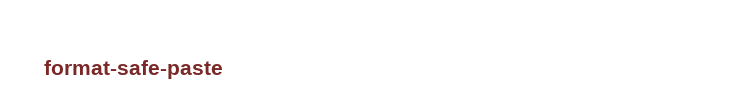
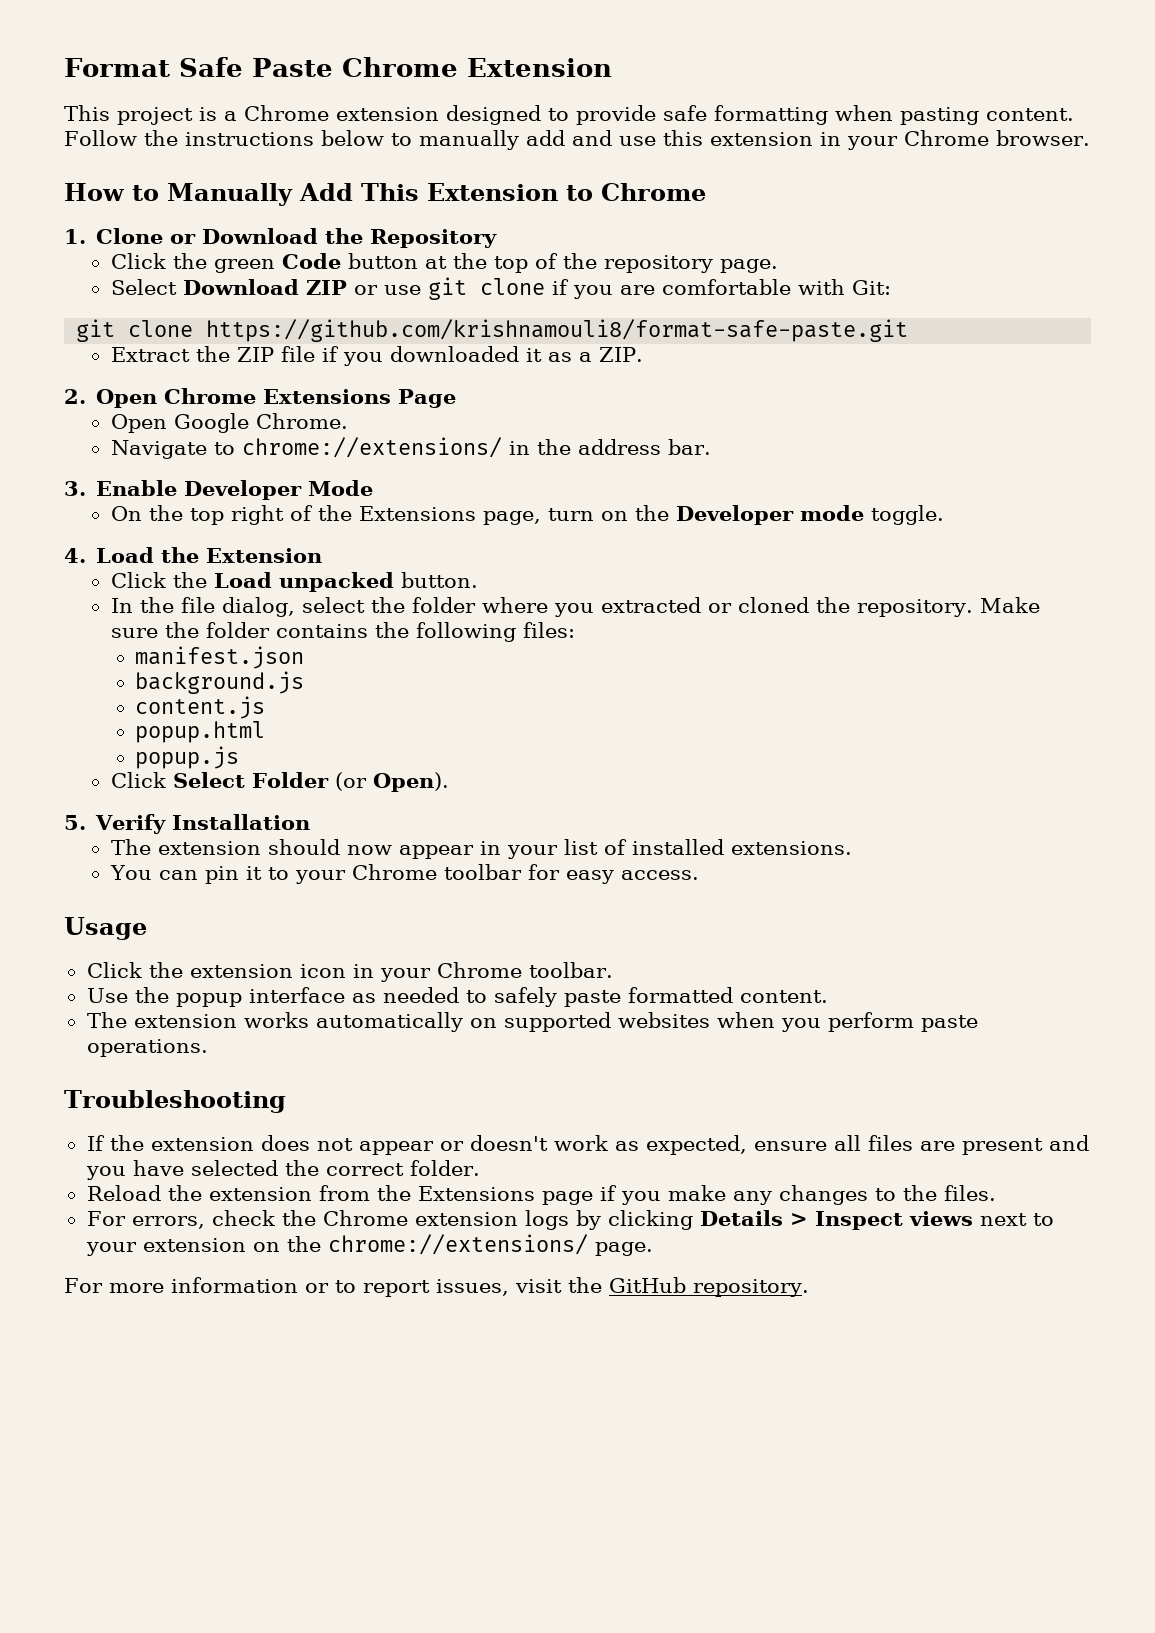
[44,60,223,79] format-safe-paste -> [64,57,612,77] [64,105,1074,125] [64,130,1090,150] [64,183,706,206] [64,228,498,248] [110,253,778,273] [110,277,891,300] [76,319,909,342] [110,346,643,366] [64,388,457,408] [110,413,348,433] [110,437,711,459] [64,480,374,500] [110,505,944,525] [64,547,323,563] [110,572,478,592] [110,597,1040,617] [110,622,575,642] [134,646,304,669] [134,671,304,694] [134,696,265,719] [134,721,265,743] [134,746,239,769] [110,772,449,792] [64,814,311,834] [110,839,852,859] [109,864,699,884] [64,917,147,940] [86,962,613,982] [86,987,828,1007] [86,1012,978,1032] [86,1039,208,1057] [64,1090,286,1113] [86,1135,1089,1155] [85,1160,480,1180] [86,1185,996,1205] [86,1210,1054,1230] [85,1234,653,1256] [64,1277,809,1297] Format Safe Paste Chrome Extension // This project is a Chrome extension designed to provide safe formatting when pasting content. Follow the instructions below to manually add and use this extension in your Chrome browser. // How to Manually Add This Extension to Chrome // 1. Clone or Download the Repository // Click the green Code button at the top of the repository page. // Select Download ZIP or use git clone if you are comfortable with Git: // git clone https://github.com/krishnamouli8/format-safe-paste.git // Extract the ZIP file if you downloaded it as a ZIP. // 2. Open Chrome Extensions Page // Open Google Chrome. // Navigate to chrome://extensions/ in the address bar. // 3. Enable Developer Mode // On the top right of the Extensions page, turn on the Developer mode toggle. // 4. Load the Extension // Click the Load unpacked button. // In the file dialog, select the folder where you extracted or cloned the repository. Make sure the folder contains the following files: // manifest.json // background.js // content.js // popup.html // popup.js // Click Select Folder (or Open). // 5. Verify Installation // The extension should now appear in your list of installed extensions. // You can pin it to your Chrome toolbar for easy access. // Usage // Click the extension icon in your Chrome toolbar. // Use the popup interface as needed to safely paste formatted content. // The extension works automatically on supported websites when you perform paste operations. // Troubleshooting // If the extension does not appear or doesn't work as expected, ensure all files are present and you have selected the correct folder. // Reload the extension from the Extensions page if you make any changes to the files. // For errors, check the Chrome extension logs by clicking Details > Inspect views next to your extension on the chrome://extensions/ page. // For more information or to report issues, visit the GitHub repository.

